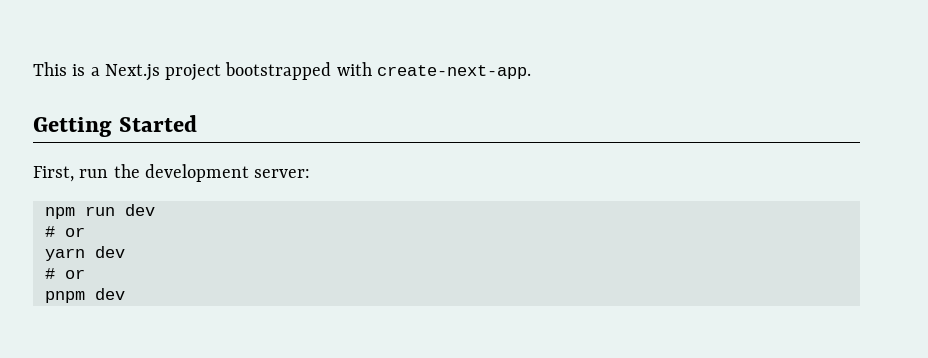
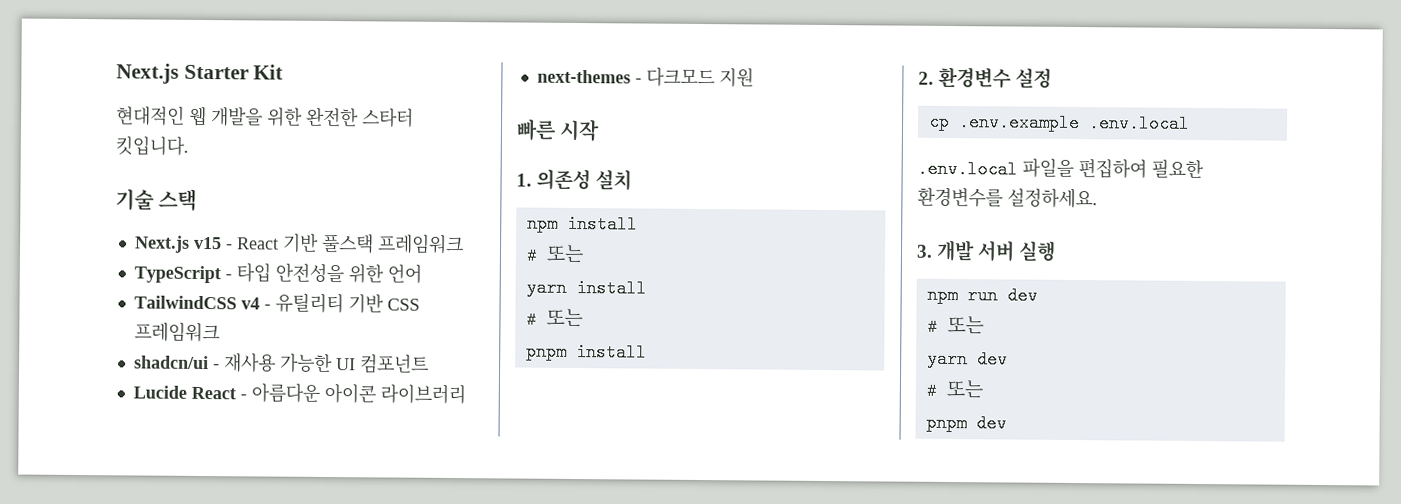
[33,62,531,81] [33,115,198,137] [33,164,311,182] This is a Next.js project bootstrapped with create-next-app. // Getting Started // First, run the development server: -> [116,63,284,84] [115,105,414,128] [115,135,189,156] [115,188,198,211] [133,233,464,255] [133,262,422,284] [133,293,420,314] [133,322,220,343] [133,353,429,374] [132,382,466,405] [536,66,754,88] [516,118,601,142] [516,168,633,191] [526,214,638,234] [525,244,584,265] [525,278,647,298] [525,308,583,329] [525,342,647,362] [918,66,1053,89] [927,112,1190,133] [917,157,1204,179] [917,187,1098,209] [916,239,1057,262] Next.js Starter Kit // 현대적인 웹 개발을 위한 완전한 스타터 킷입니다. // 기술 스택 // Next.js v15 - React 기반 풀스택 프레임워크 // TypeScript - 타입 안전성을 위한 언어 // TailwindCSS v4 - 유틸리티 기반 CSS 프레임워크 // shadcn/ui - 재사용 가능한 UI 컴포넌트 // Lucide React - 아름다운 아이콘 라이브러리 // next-themes - 다크모드 지원 // 빠른 시작 // 1. 의존성 설치 // npm install // # 또는 // yarn install // # 또는 // pnpm install // 2. 환경변수 설정 // cp .env.example .env.local // .env.local 파일을 편집하여 필요한 환경변수를 설정하세요. // 3. 개발 서버 실행
[64,227,85,237] or -> [946,315,984,334] 또는
[64,269,85,279] or -> [945,379,983,398] 또는

